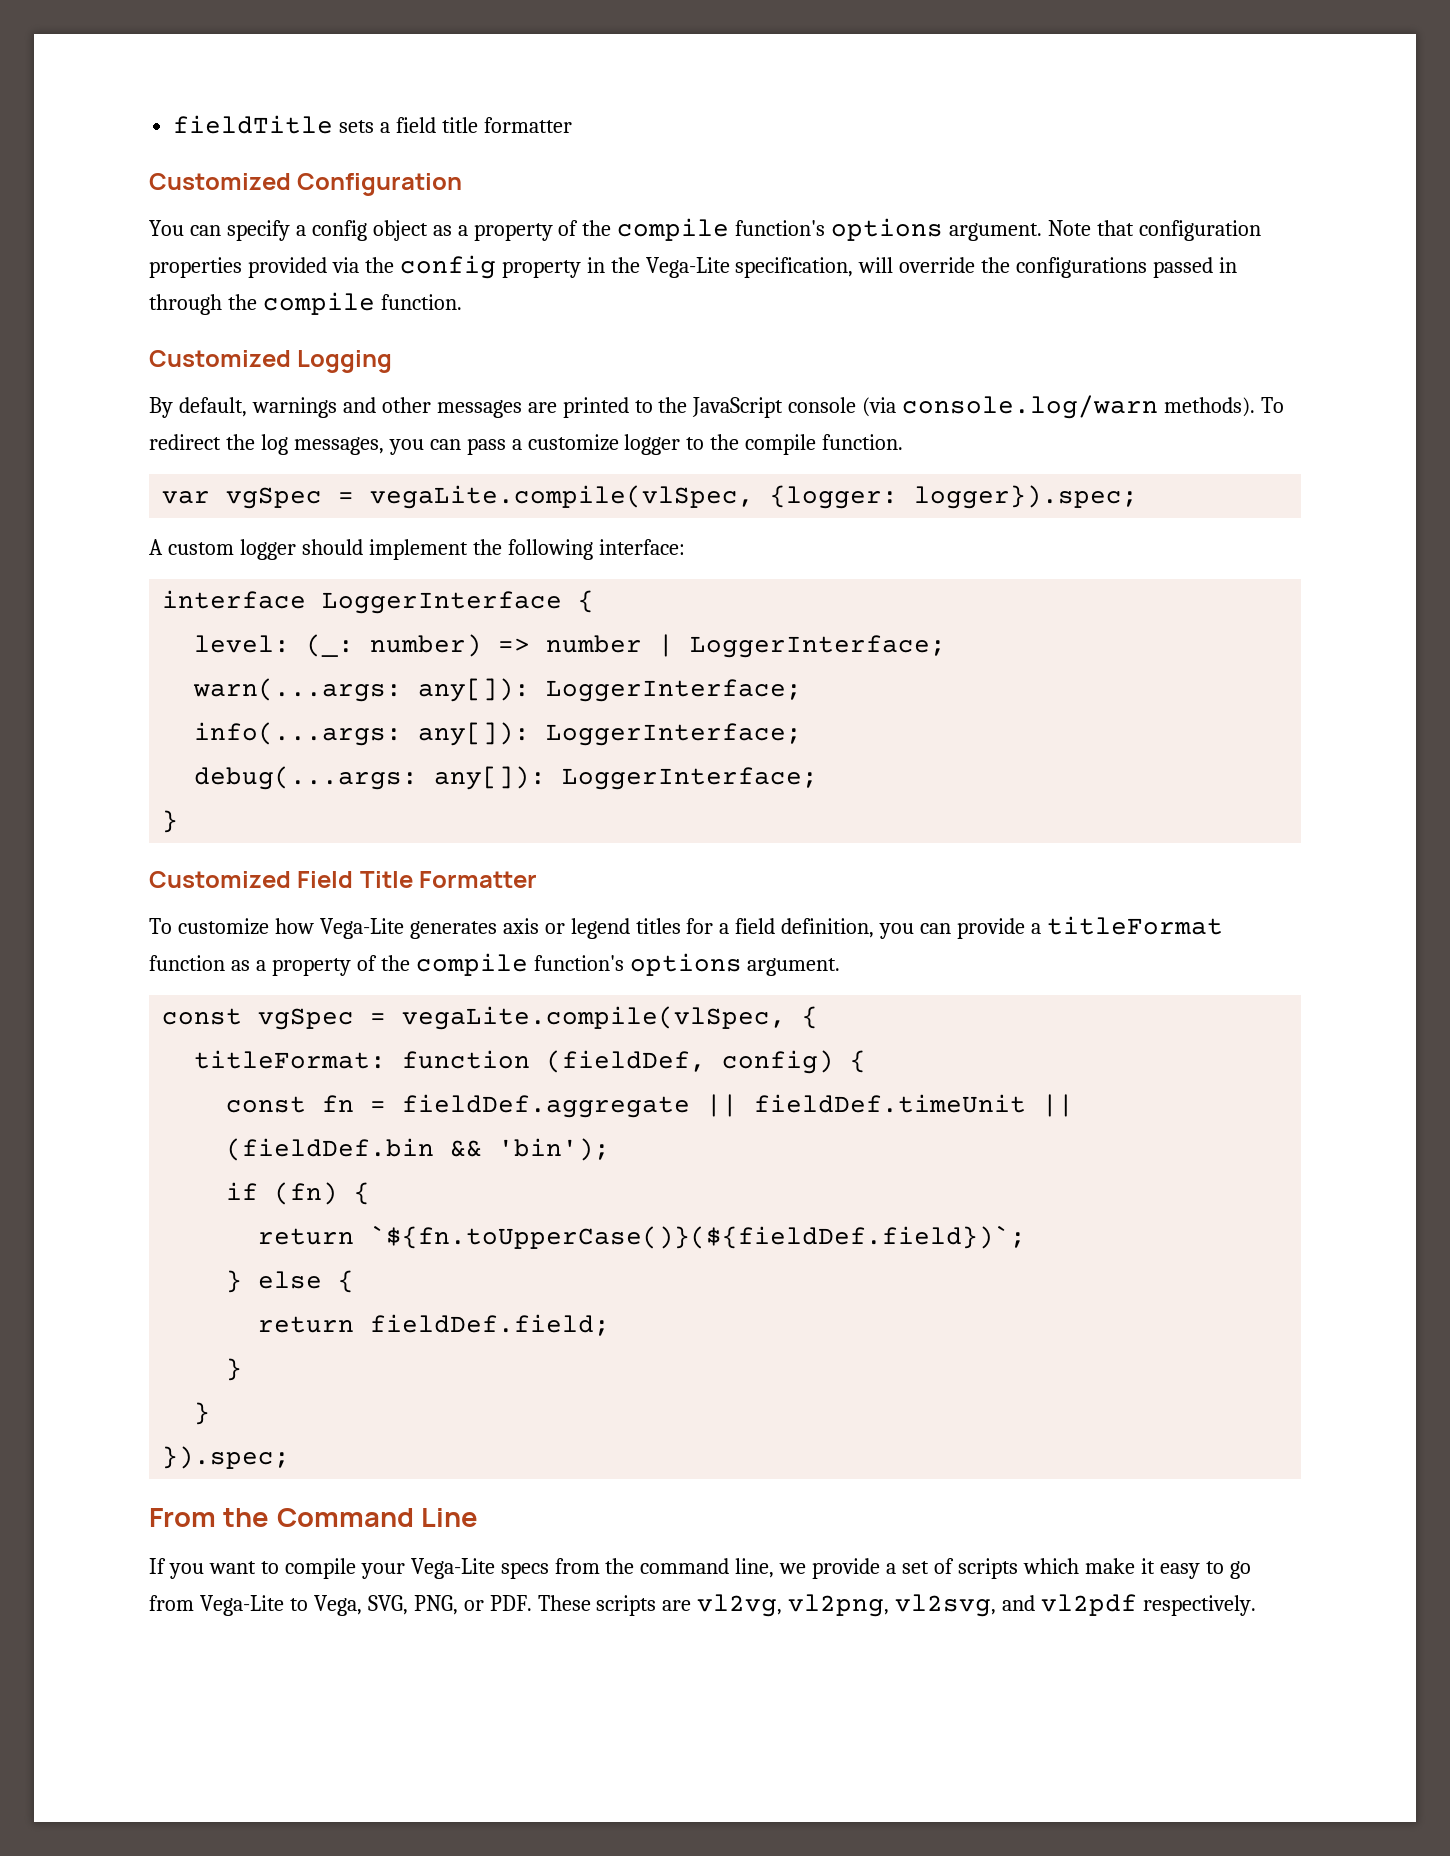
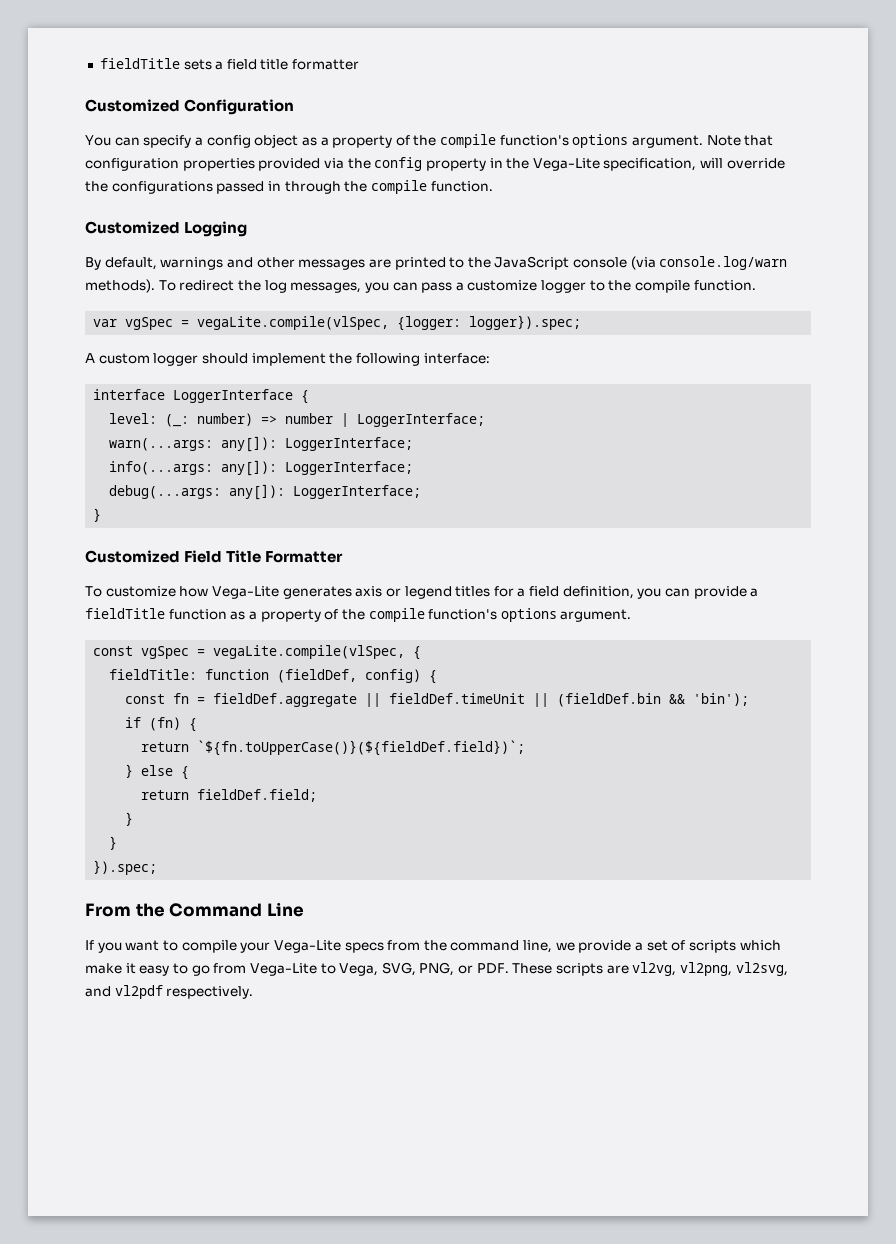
[1046,916,1223,935] titleFormat -> [85,608,165,619] fieldTitle
[194,1050,387,1069] titleFormat: -> [109,669,198,680] fieldTitle:

